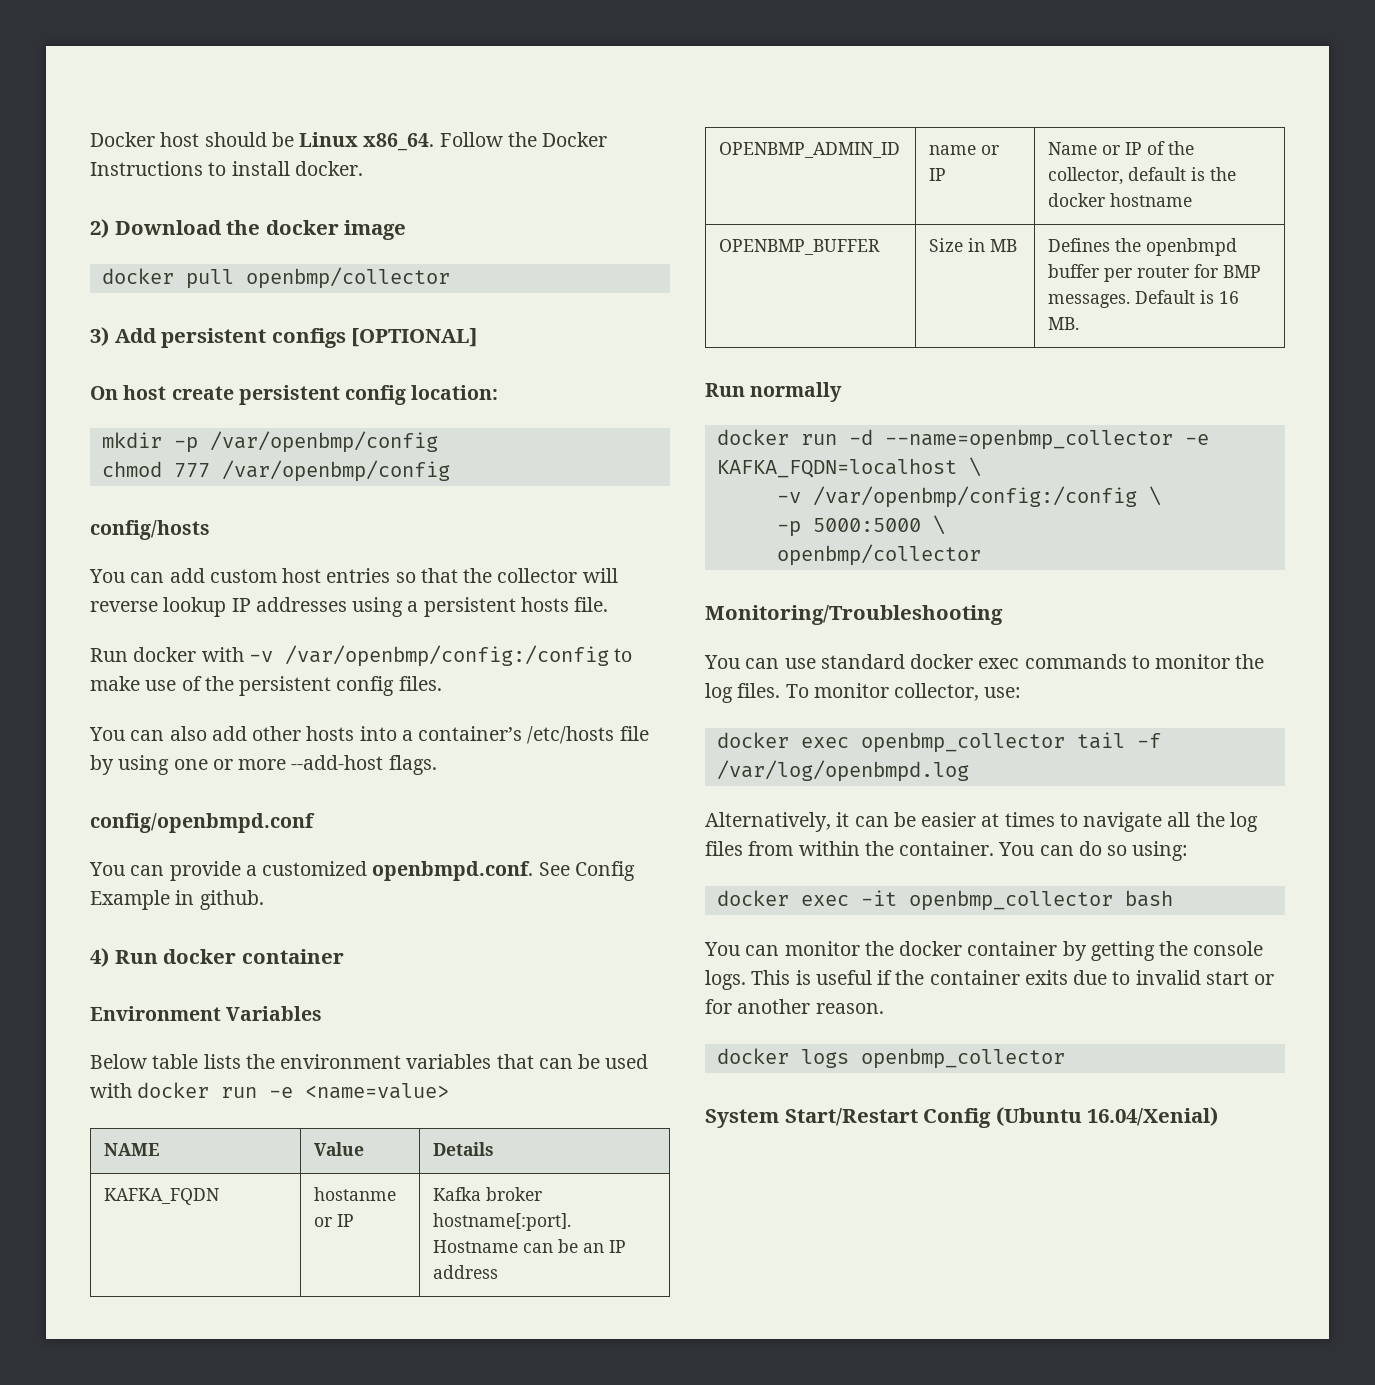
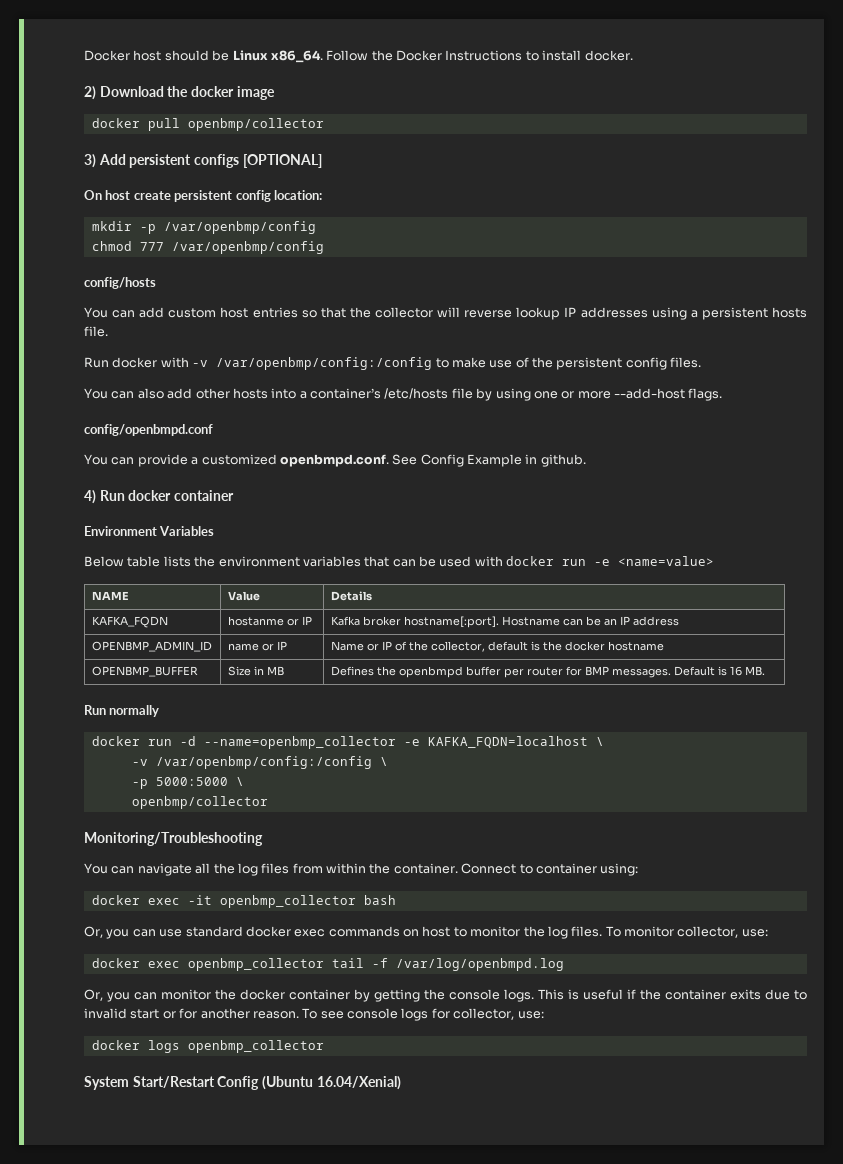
(780, 663) none -> [137,863,639,876] [91,895,396,908] [84,926,156,939] navigate all the log files from within the container. Connect to container using: // docker exec -it openbmp_collector bash // Or, you can
(1127, 661) none -> [403,926,451,937] on host
[705,812,1258,832] [705,841,1189,861] [716,890,1173,911] [704,942,740,956] Alternatively, it can be easier at times to navigate all the log files from within the container. You can do so using: // docker exec -it openbmp_collector bash // You -> [84,989,130,1002] Or, you
(884, 1008) none -> [302,1008,544,1021] To see console logs for collector, use:

